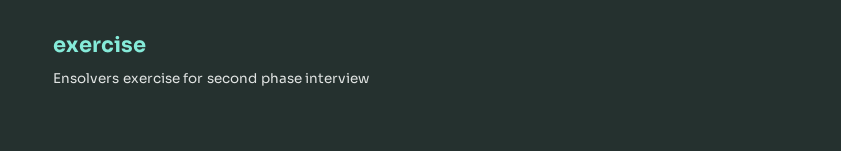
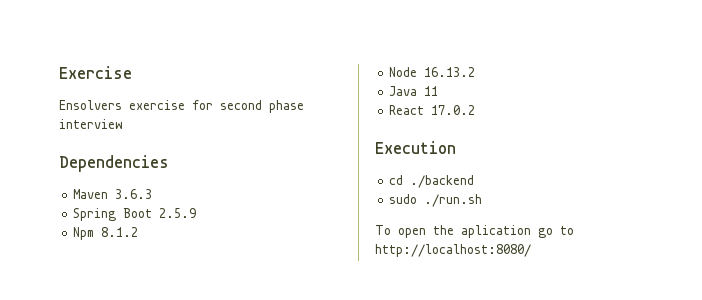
[53,35,146,53] exercise -> [59,66,132,79] Exercise
(370, 78) none -> [59,155,169,172] [73,189,153,199] [73,208,197,221] [73,227,139,240] [389,67,476,77] [389,86,439,96] [389,105,476,115] [375,141,456,154] [389,175,475,188] [389,194,483,207] [375,225,574,238] [375,244,531,257] // Dependencies // Maven 3.6.3 // Spring Boot 2.5.9 // Npm 8.1.2 // Node 16.13.2 // Java 11 // React 17.0.2 // Execution // cd ./backend // sudo ./run.sh // To open the aplication go to http://localhost:8080/

